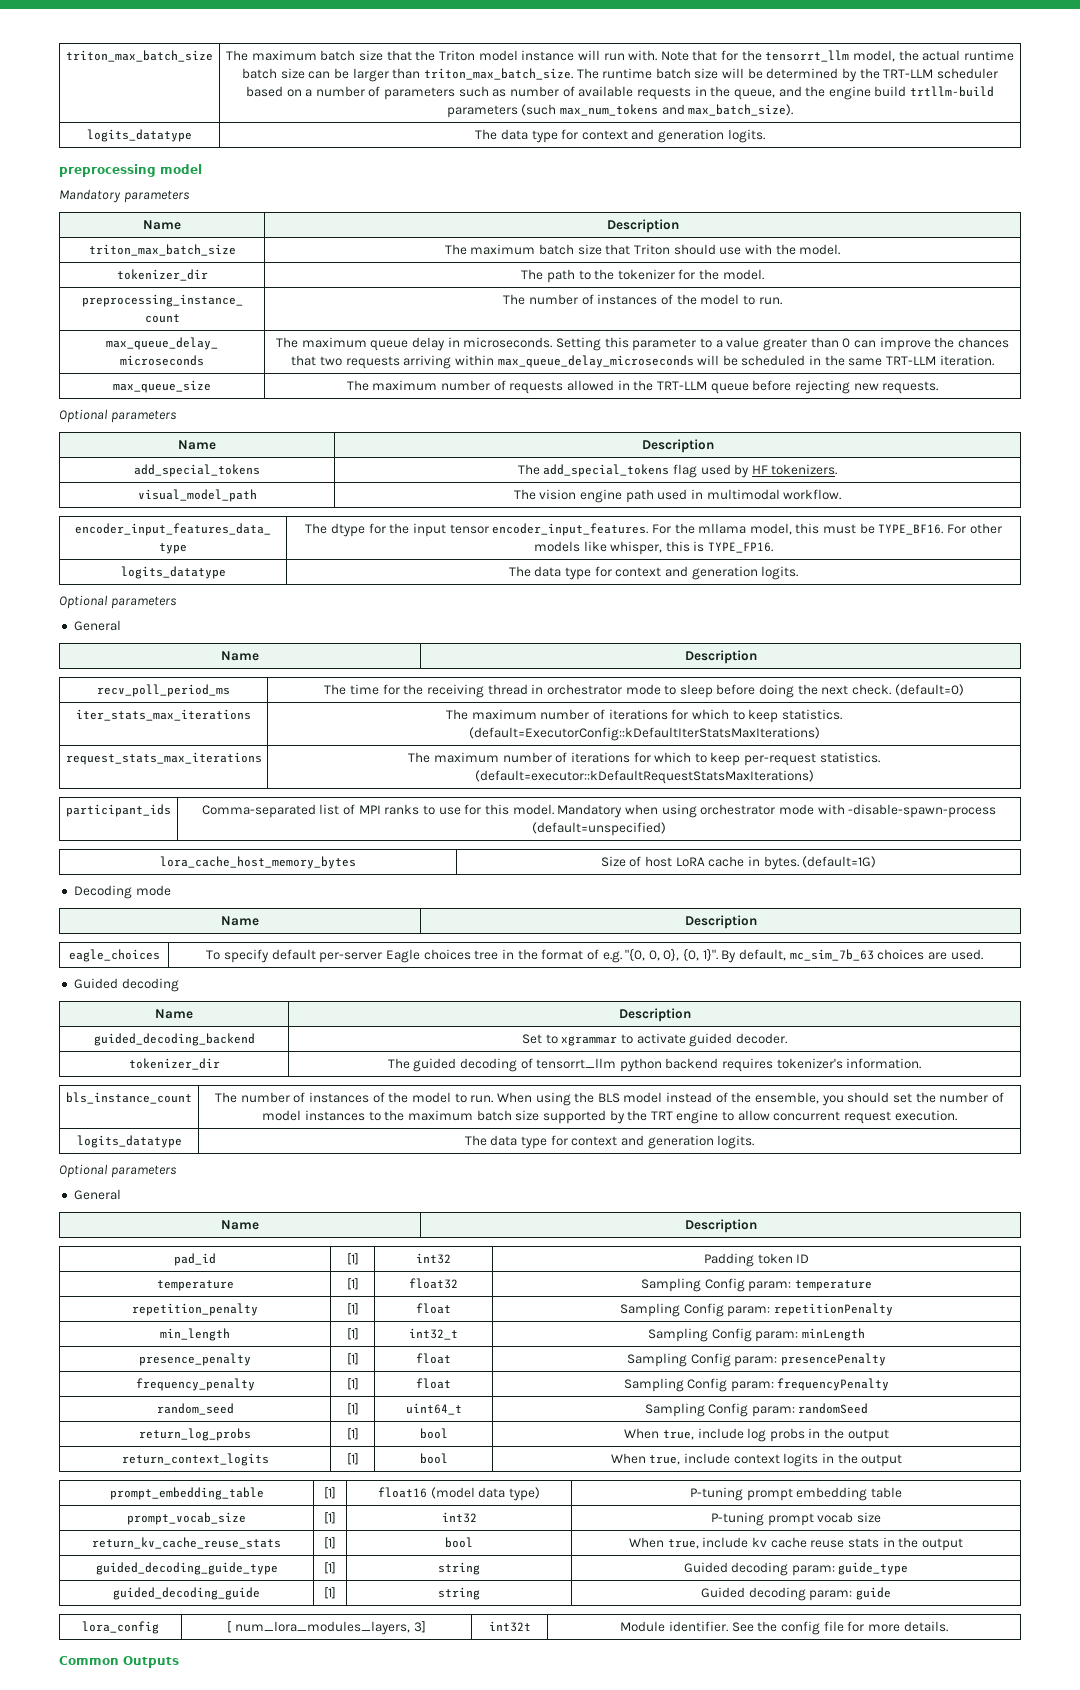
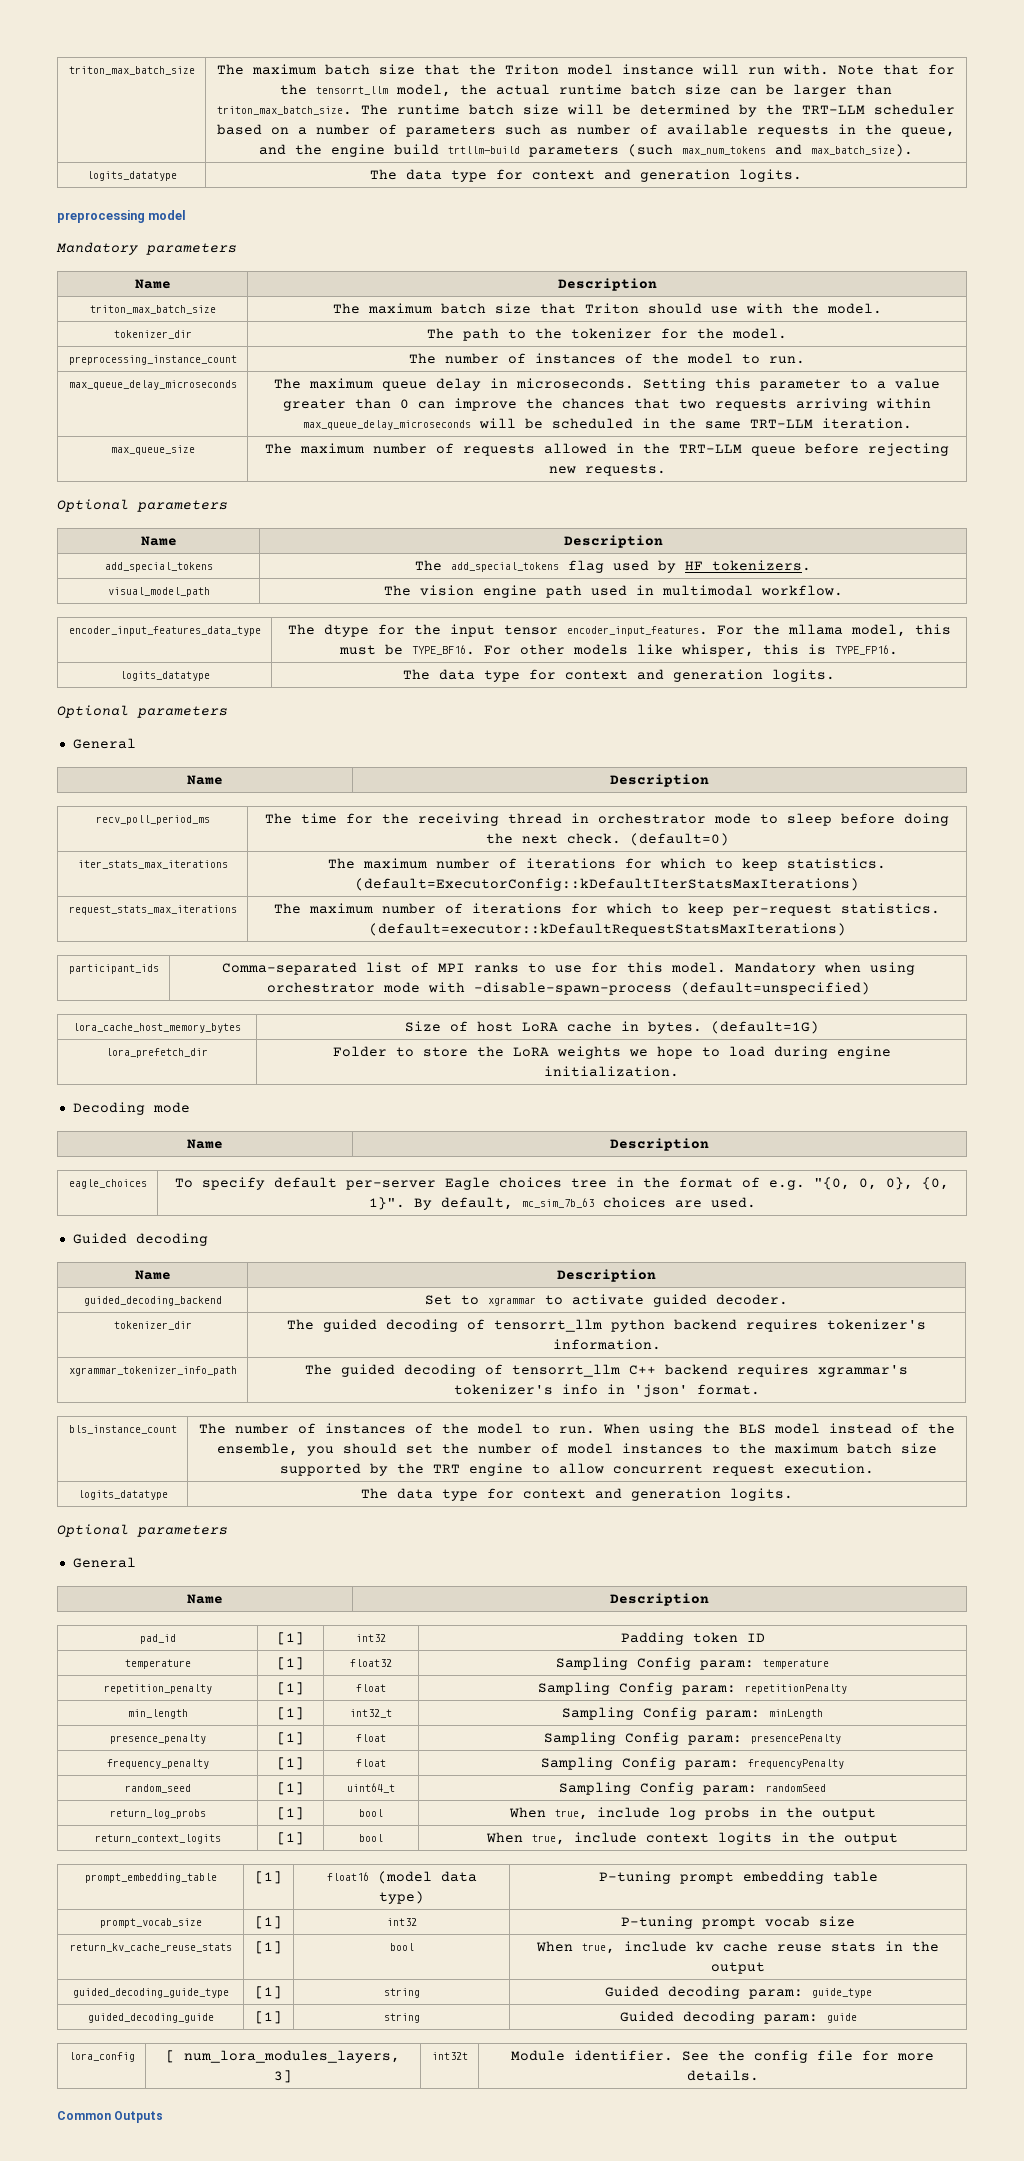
(877, 862) none -> [106,1048,208,1058] [332,1046,891,1059] [544,1066,679,1077] // lora_prefetch_dir | Folder to store the LoRA weights we hope to load during engine initialization.
(922, 1063) none -> [68,1366,237,1376] [305,1364,908,1377] [453,1384,760,1397] // xgrammar_tokenizer_info_path | The guided decoding of tensorrt_llm C++ backend requires xgrammar's tokenizer's info in 'json' format.

